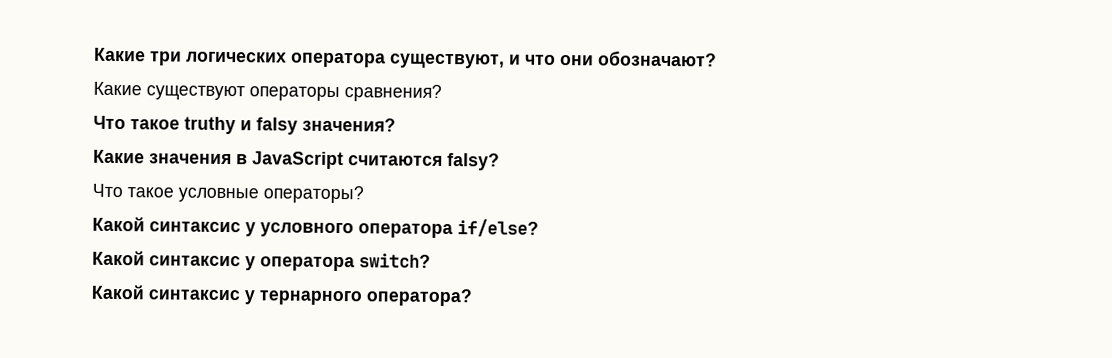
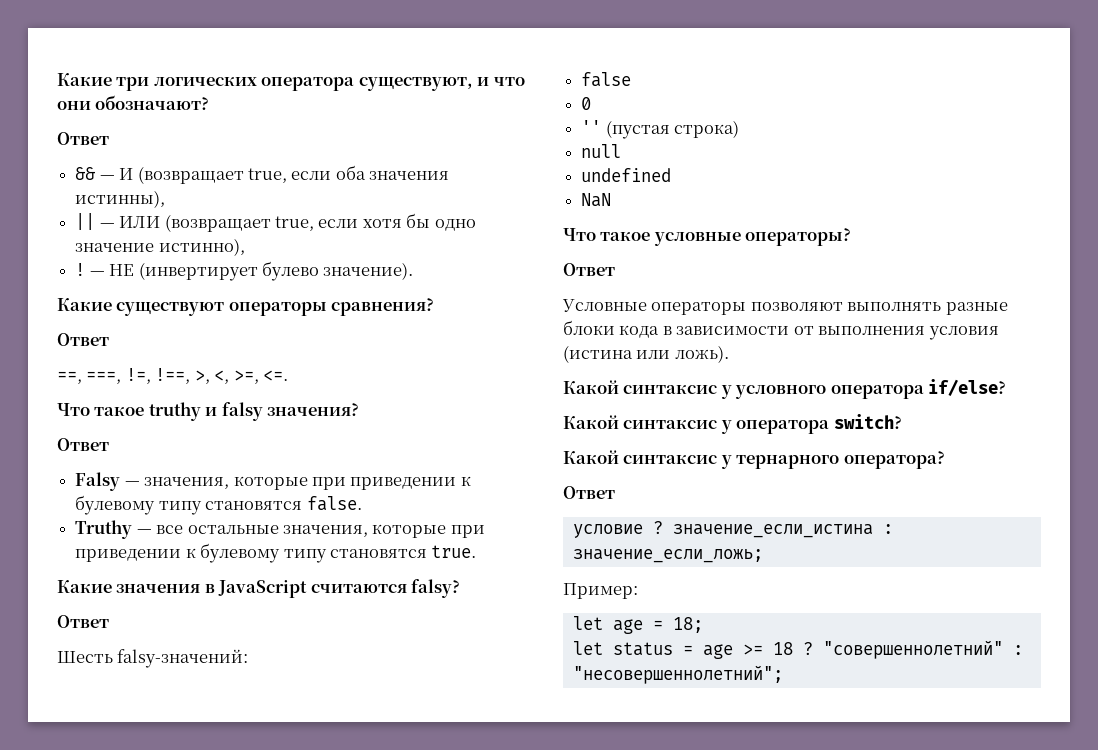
[93,81,442,102] Какие существуют операторы сравнения? -> [57,132,109,145] [75,165,450,184] [75,190,166,208] [75,213,476,232] [75,238,245,256] [75,261,414,281] [57,298,435,316] [57,333,109,346] [57,368,289,384] Ответ // && — И (возвращает true, если оба значения истинны), // || — ИЛИ (возвращает true, если хотя бы одно значение истинно), // ! — НЕ (инвертирует булево значение). // Какие существуют операторы сравнения? // Ответ // ==, ===, !=, !==, >, <, >=, <=.
(396, 124) none -> [57,438,109,451] [75,472,471,491] [75,495,362,515] [75,520,485,539] [75,543,477,563] // Ответ // Falsy — значения, которые при приведении к булевому типу становятся false. // Truthy — все остальные значения, которые при приведении к булевому типу становятся true.
[92,183,364,204] Что такое условные операторы? -> [57,615,109,628] [57,649,249,668] [581,72,632,87] [581,97,592,110] [581,120,740,139] [581,144,622,158] [581,168,672,182] [581,193,612,207] [563,228,852,246] [563,263,615,276] [562,299,1008,315] [563,320,999,340] [563,345,729,363] Ответ // Шесть falsy-значений: // false // 0 // '' (пустая строка) // null // undefined // NaN // Что такое условные операторы? // Ответ // Условные операторы позволяют выполнять разные блоки кода в зависимости от выполнения условия (истина или ложь).
(472, 297) none -> [563,486,615,499] [572,521,893,538] [572,549,763,563] [563,583,638,599] [572,616,703,634] [572,640,1023,659] [572,665,783,684] // Ответ // условие ? значение_если_истина : значение_если_ложь; // Пример: // let age = 18; // let status = age >= 18 ? "совершеннолетний" : "несовершеннолетний";

